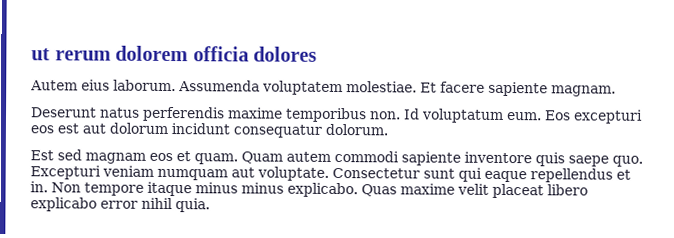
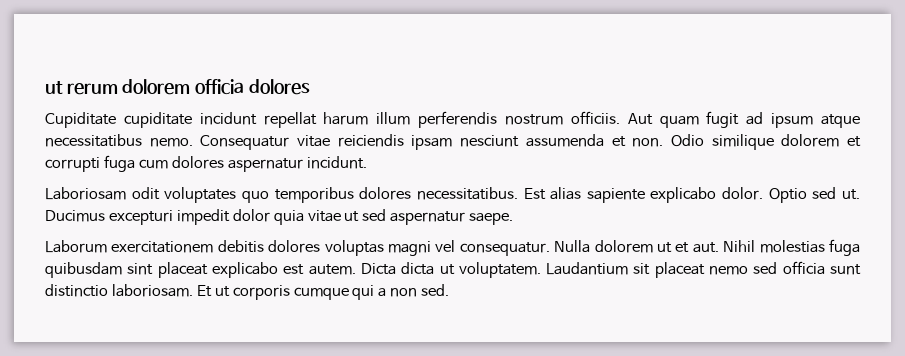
[30,79,616,97] [31,106,643,124] [30,122,388,138] [30,149,643,167] [30,165,631,183] [30,181,588,199] [30,197,210,213] Autem eius laborum. Assumenda voluptatem molestiae. Et facere sapiente magnam. // Deserunt natus perferendis maxime temporibus non. Id voluptatum eum. Eos excepturi eos est aut dolorum incidunt consequatur dolorum. // Est sed magnam eos et quam. Quam autem commodi sapiente inventore quis saepe quo. Excepturi veniam numquam aut voluptate. Consectetur sunt qui eaque repellendus et in. Non tempore itaque minus minus explicabo. Quas maxime velit placeat libero explicabo error nihil quia. -> [45,111,861,128] [45,134,862,150] [45,155,367,172] [45,187,860,203] [45,209,514,225] [45,239,860,256] [45,261,861,278] [45,284,450,300] Cupiditate cupiditate incidunt repellat harum illum perferendis nostrum officiis. Aut quam fugit ad ipsum atque necessitatibus nemo. Consequatur vitae reiciendis ipsam nesciunt assumenda et non. Odio similique dolorem et corrupti fuga cum dolores aspernatur incidunt. // Laboriosam odit voluptates quo temporibus dolores necessitatibus. Est alias sapiente explicabo dolor. Optio sed ut. Ducimus excepturi impedit dolor quia vitae ut sed aspernatur saepe. // Laborum exercitationem debitis dolores voluptas magni vel consequatur. Nulla dolorem ut et aut. Nihil molestias fuga quibusdam sint placeat explicabo est autem. Dicta dicta ut voluptatem. Laudantium sit placeat nemo sed officia sunt distinctio laboriosam. Et ut corporis cumque qui a non sed.

